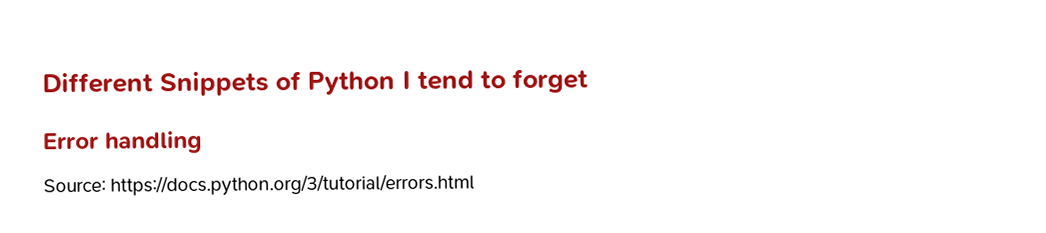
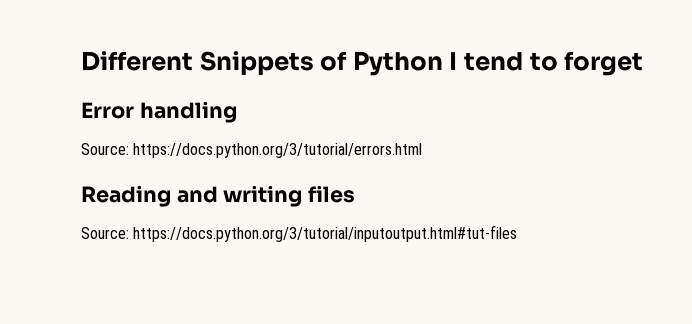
(476, 185) none -> [81,185,356,207] [81,225,518,242] // Reading and writing files // Source: https://docs.python.org/3/tutorial/inputoutput.html#tut-files

